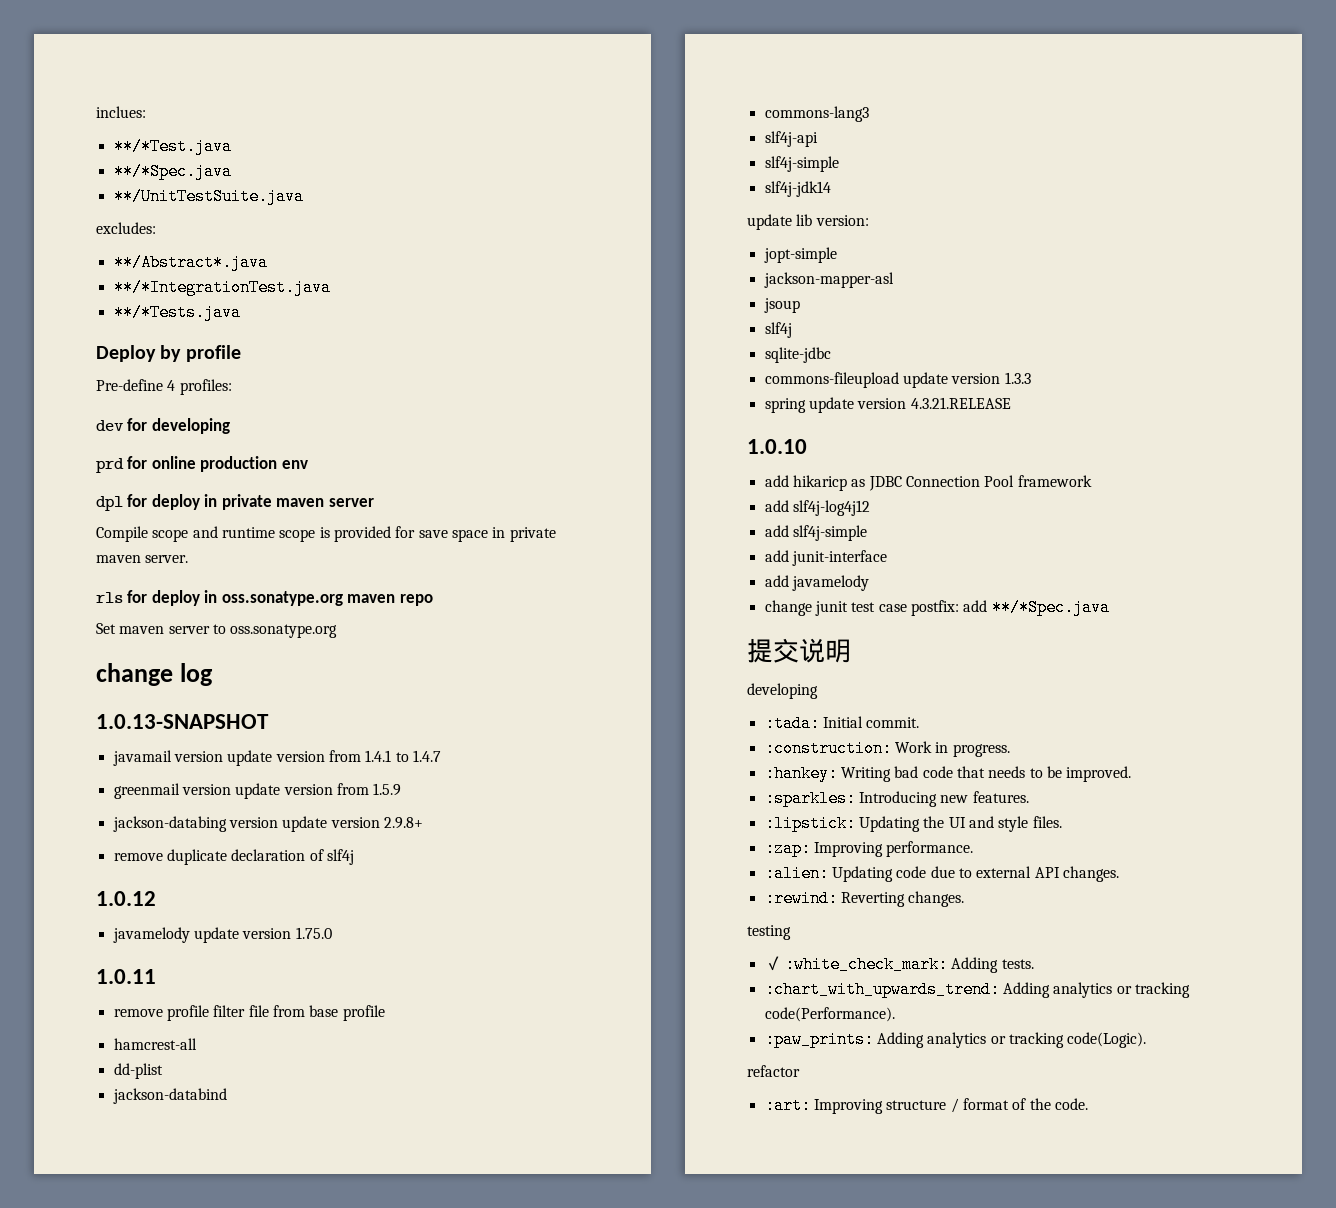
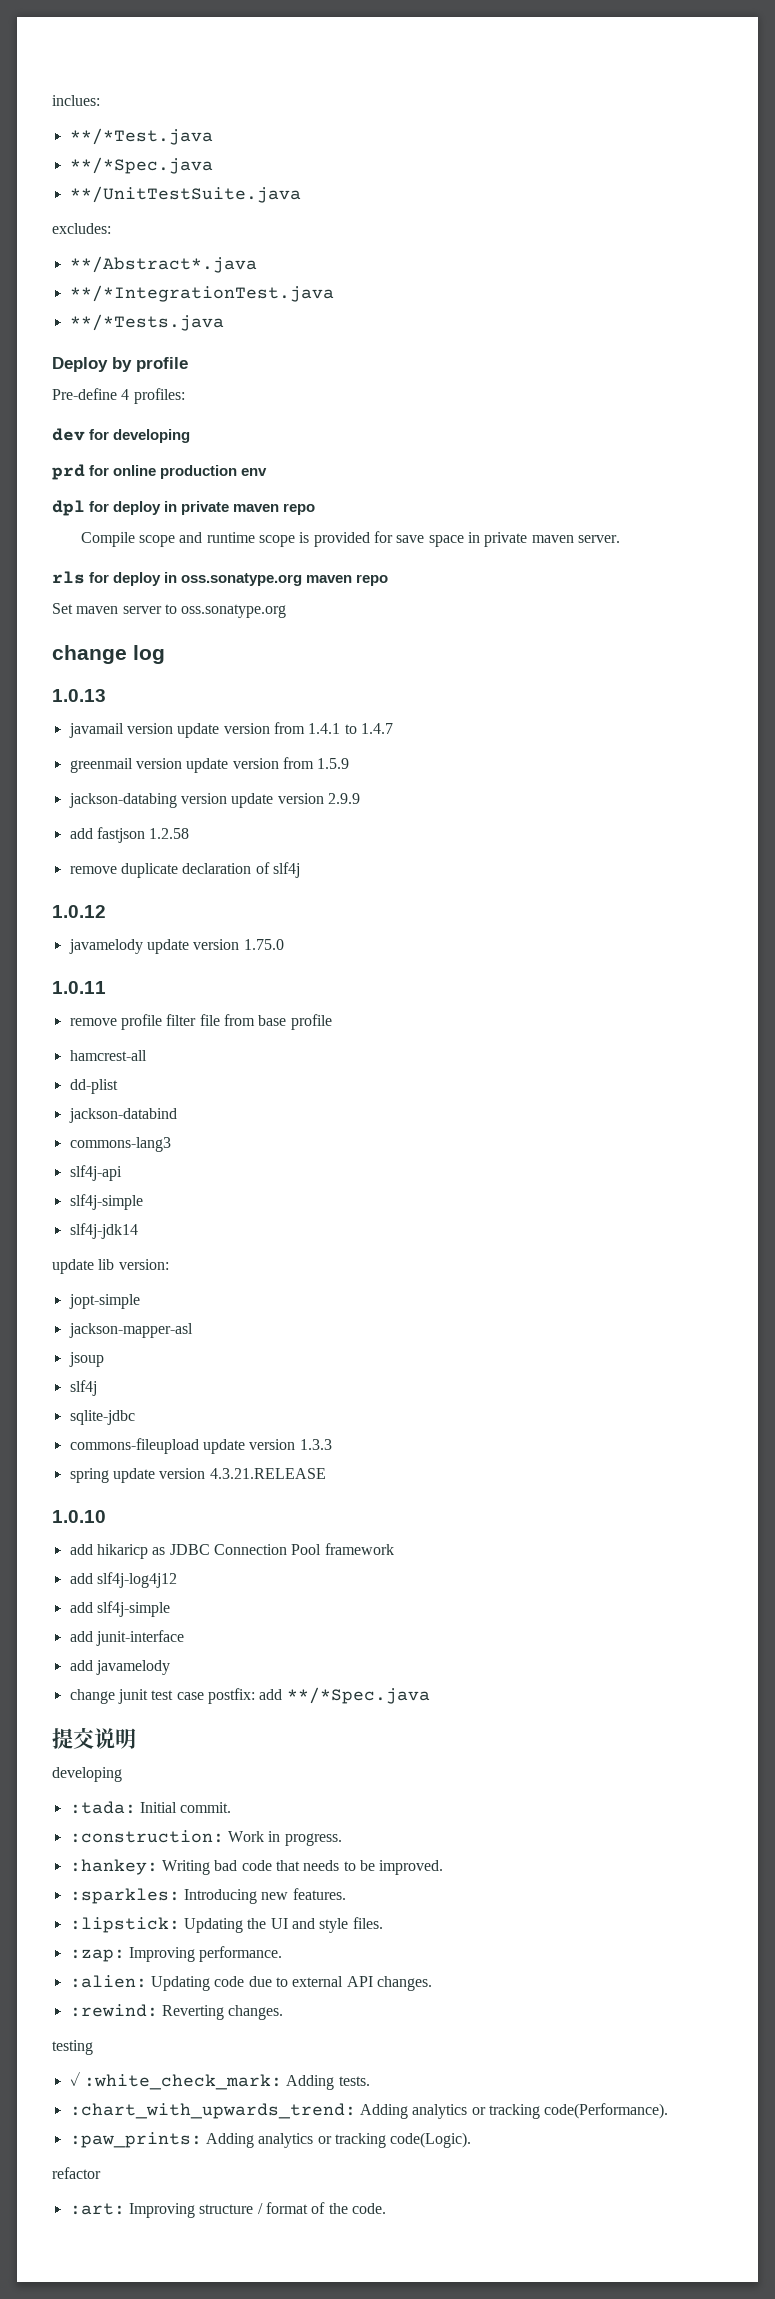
[328,498,374,507] server -> [283,503,316,515] repo
[96,714,269,729] 1.0.13-SNAPSHOT -> [52,689,106,702] 1.0.13
[383,817,423,829] 2.9.8+ -> [327,793,360,804] [69,827,190,843] 2.9.9 // add fastjson 1.2.58

